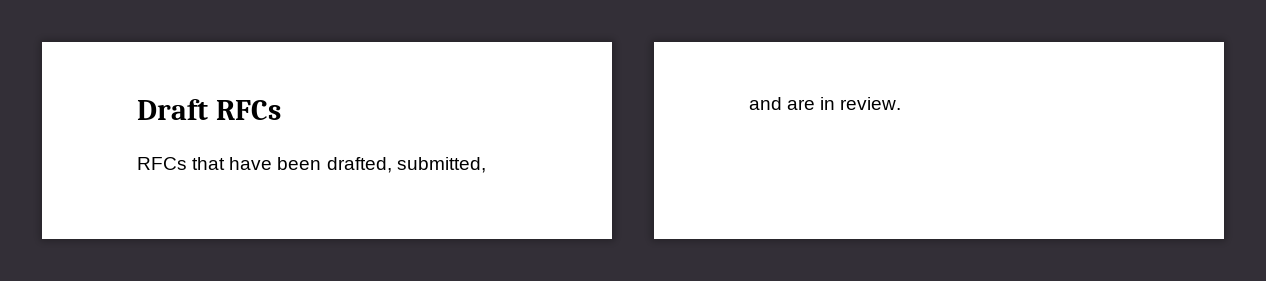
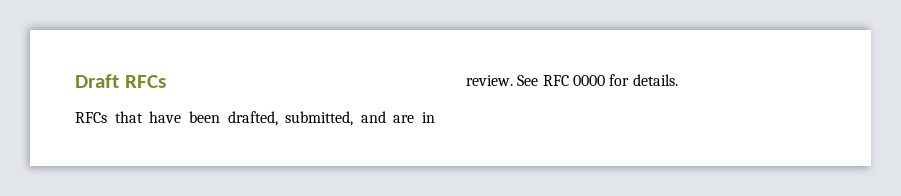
(902, 103) none -> [517,74,678,86] See RFC 0000 for details.

